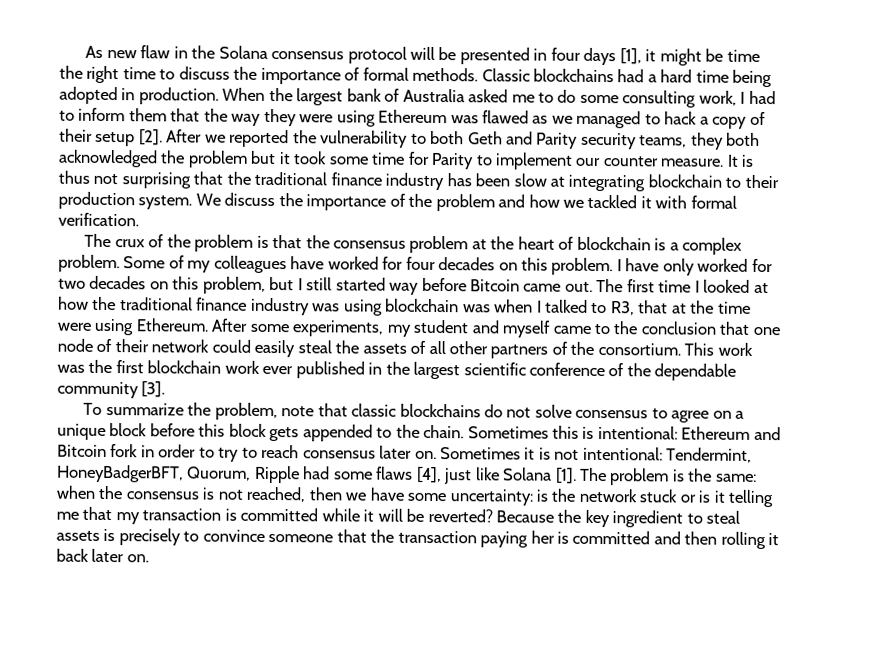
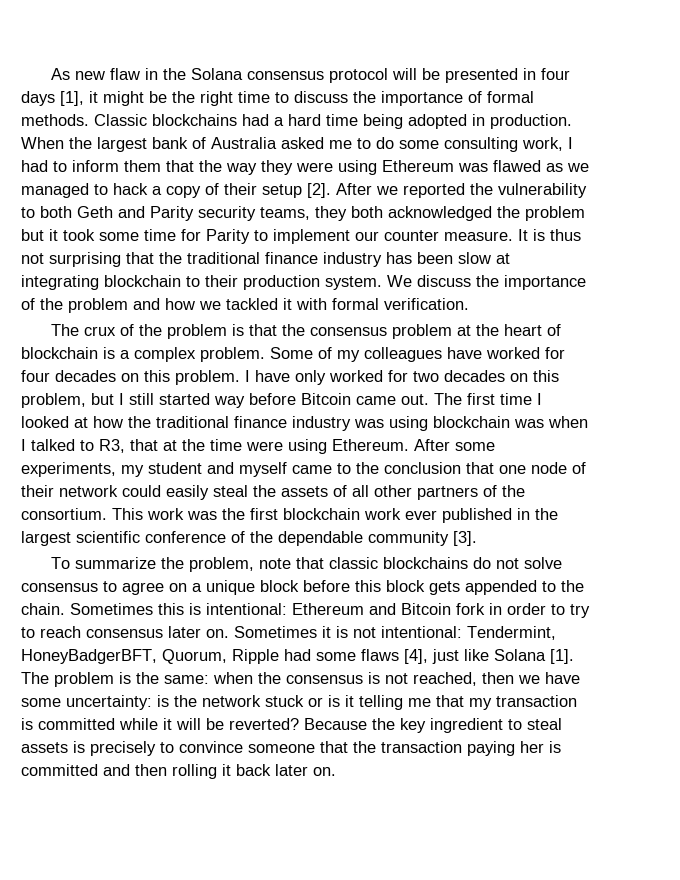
[726,49,760,62] time -> (167, 97) none

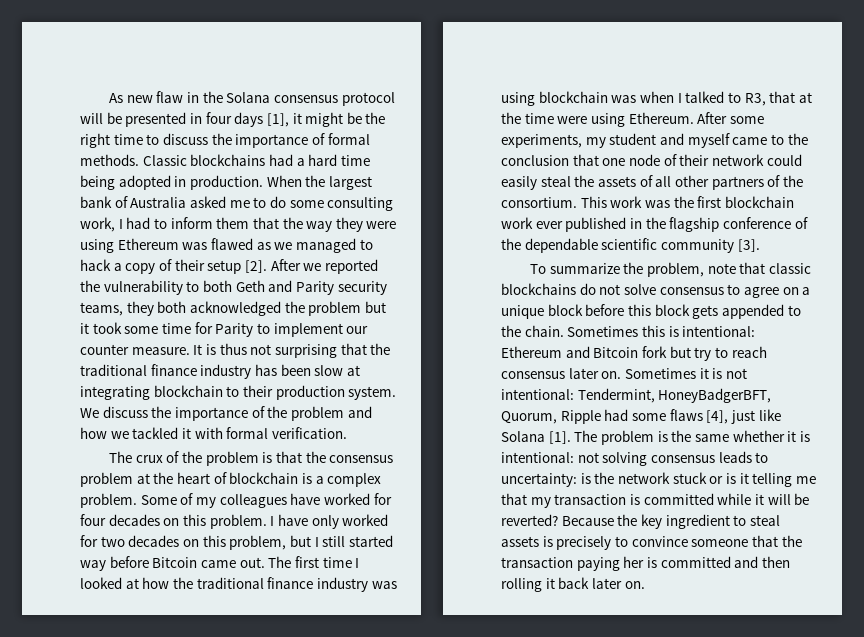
[21,531,140,546] largest scientific -> [669,217,720,232] flagship
(363, 538) none -> [601,238,658,250] scientific
[489,603,565,615] in order to -> [669,346,691,358] but
[164,672,580,686] [21,698,61,707] same: when the consensus is not reached, then we have some -> [694,430,810,442] [501,451,769,466] same whether it is intentional: not solving consensus leads to

